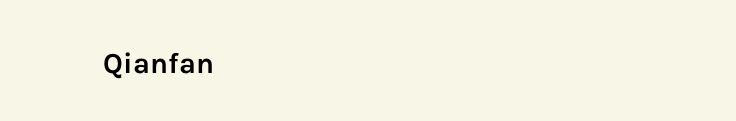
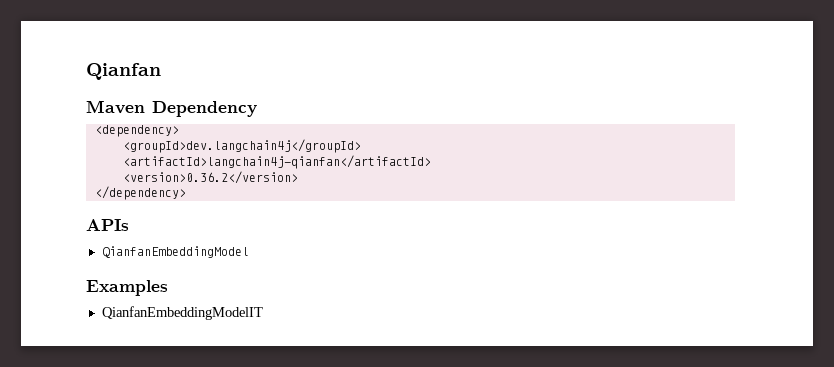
(214, 65) none -> [86,100,257,117] [94,125,179,137] [122,139,361,153] [122,155,431,169] [122,171,298,184] [94,186,186,200] [86,219,129,231] [101,246,249,258] [86,280,168,296] [101,306,263,320] // Maven Dependency // <dependency> // <groupId>dev.langchain4j</groupId> // <artifactId>langchain4j-qianfan</artifactId> // <version>0.36.2</version> // </dependency> // APIs // QianfanEmbeddingModel // Examples // QianfanEmbeddingModelIT

